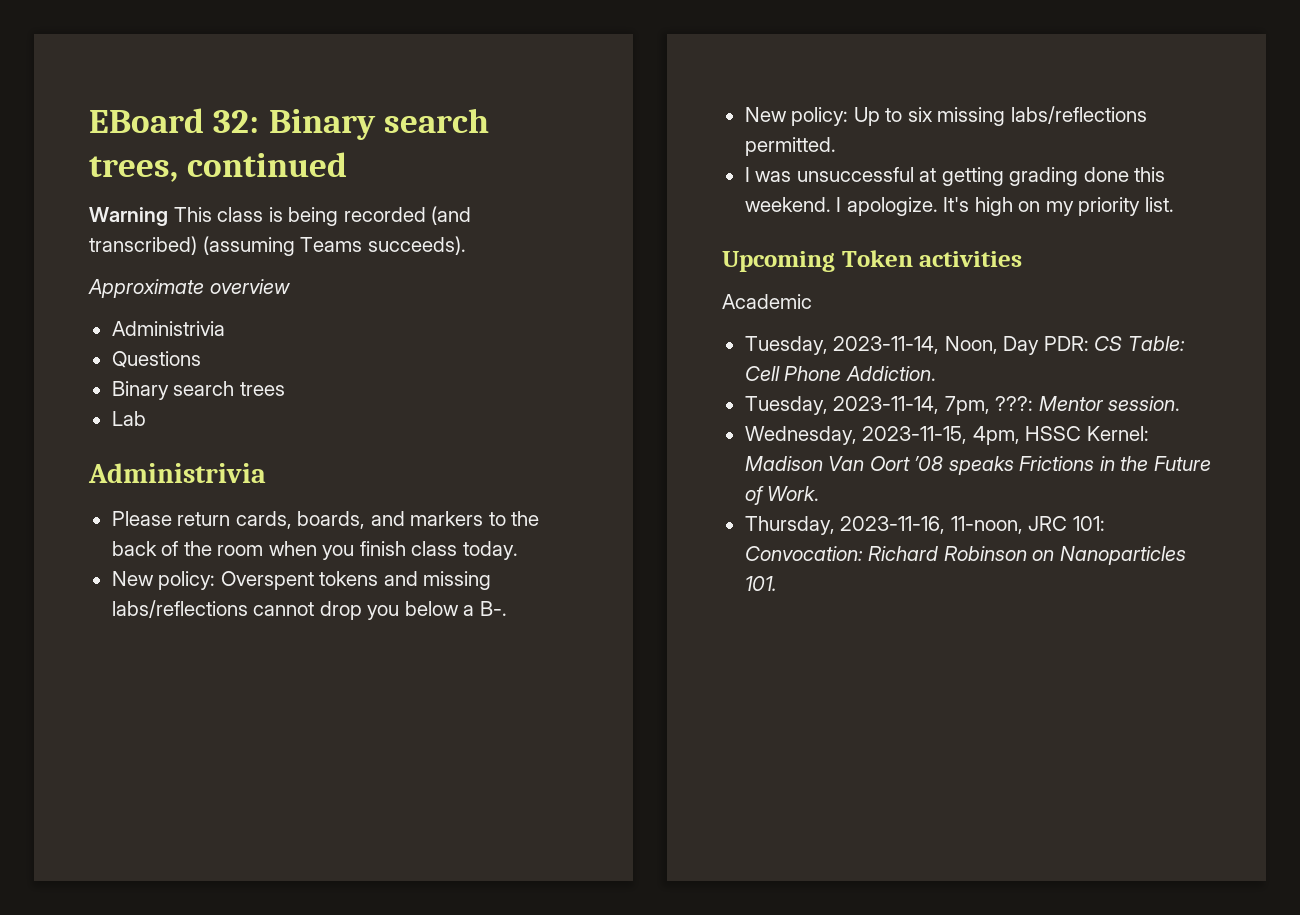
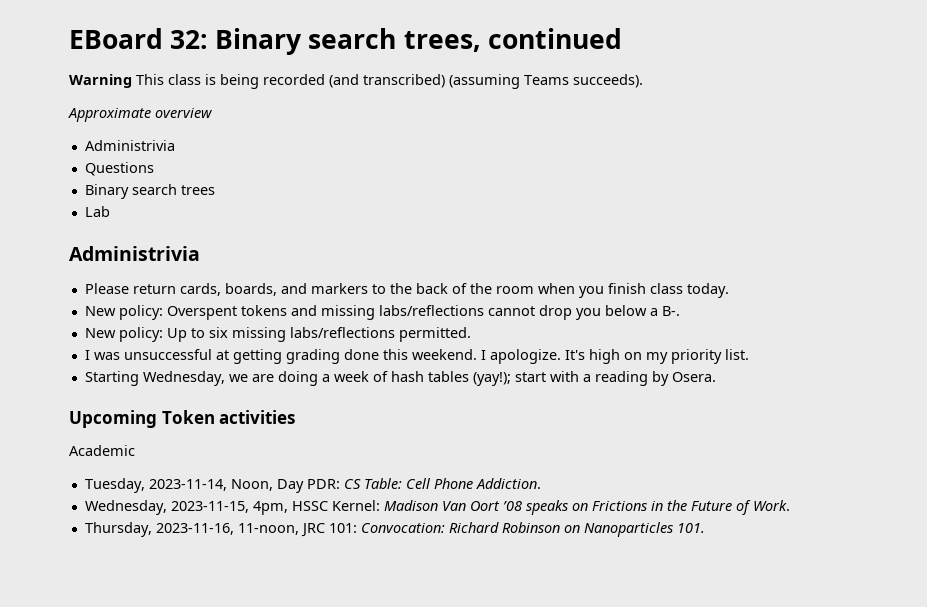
(1174, 204) none -> [84,371,716,386] // Starting Wednesday, we are doing a week of hash tables (yay!); start with a reading by Osera.
[744,396,1181,415] // Tuesday, 2023-11-14, 7pm, ???: Mentor session. -> (541, 483) none
(1014, 465) none -> [571,503,588,511] on

